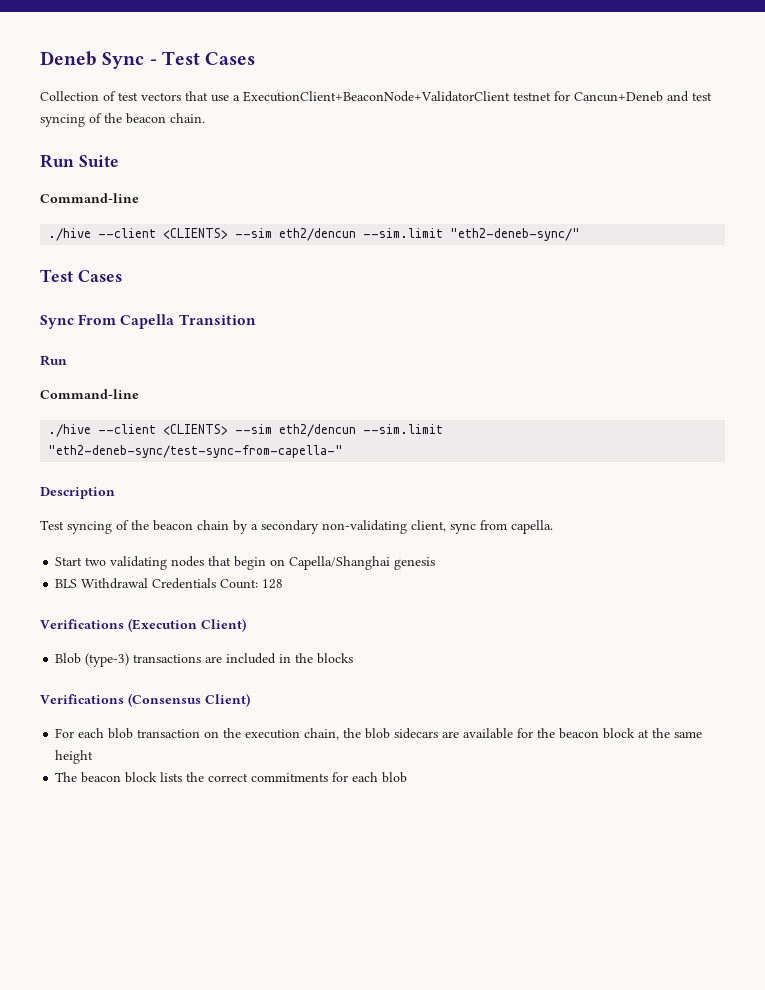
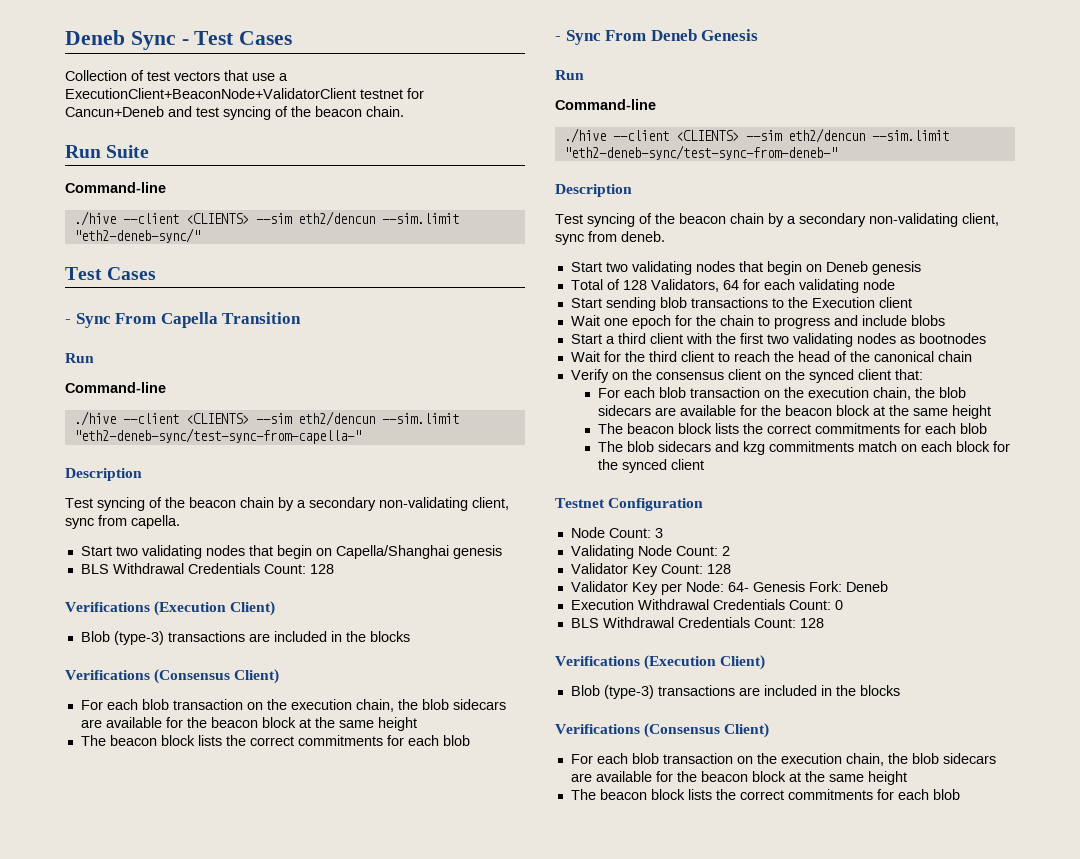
(122, 276) none -> [65,319,71,324] -
(408, 777) none -> [555,29,759,45] [555,70,584,80] [555,99,656,110] [563,128,949,143] [563,145,837,160] [555,184,632,197] [555,213,999,227] [555,231,665,245] [570,261,921,275] [570,279,895,293] [570,297,912,311] [570,315,945,329] [570,333,986,347] [570,351,972,362] [570,369,923,383] [598,387,967,400] [598,405,992,419] [598,423,988,434] [598,441,1011,455] [598,459,705,473] [555,498,704,511] [570,527,663,538] [570,545,730,559] [570,563,731,577] [570,581,888,595] [570,599,843,610] [570,617,824,628] [555,655,766,670] [570,685,900,699] [555,723,770,738] [570,753,996,766] [570,771,907,785] [570,789,960,800] // - Sync From Deneb Genesis // Run // Command-line // ./hive --client <CLIENTS> --sim eth2/dencun --sim.limit "eth2-deneb-sync/test-sync-from-deneb-" // Description // Test syncing of the beacon chain by a secondary non-validating client, sync from deneb. // Start two validating nodes that begin on Deneb genesis // Total of 128 Validators, 64 for each validating node // Start sending blob transactions to the Execution client // Wait one epoch for the chain to progress and include blobs // Start a third client with the first two validating nodes as bootnodes // Wait for the third client to reach the head of the canonical chain // Verify on the consensus client on the synced client that: // For each blob transaction on the execution chain, the blob sidecars are available for the beacon block at the same height // The beacon block lists the correct commitments for each blob // The blob sidecars and kzg commitments match on each block for the synced client // Testnet Configuration // Node Count: 3 // Validating Node Count: 2 // Validator Key Count: 128 // Validator Key per Node: 64- Genesis Fork: Deneb // Execution Withdrawal Credentials Count: 0 // BLS Withdrawal Credentials Count: 128 // Verifications (Execution Client) // Blob (type-3) transactions are included in the blocks // Verifications (Consensus Client) // For each blob transaction on the execution chain, the blob sidecars are available for the beacon block at the same height // The beacon block lists the correct commitments for each blob

